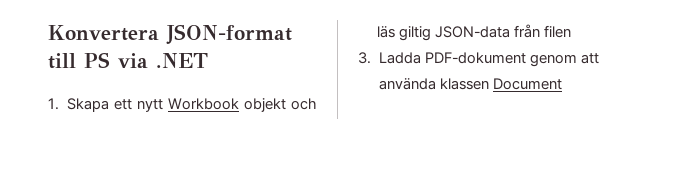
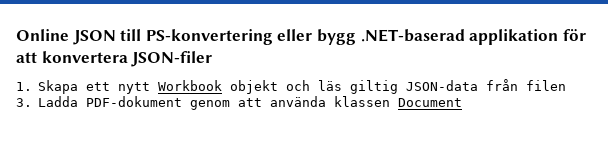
[48,24,292,45] [48,52,208,69] Konvertera JSON-format till PS via .NET -> [16,29,586,45] [16,51,213,67] Online JSON till PS-konvertering eller bygg .NET-baserad applikation för att konvertera JSON-filer

